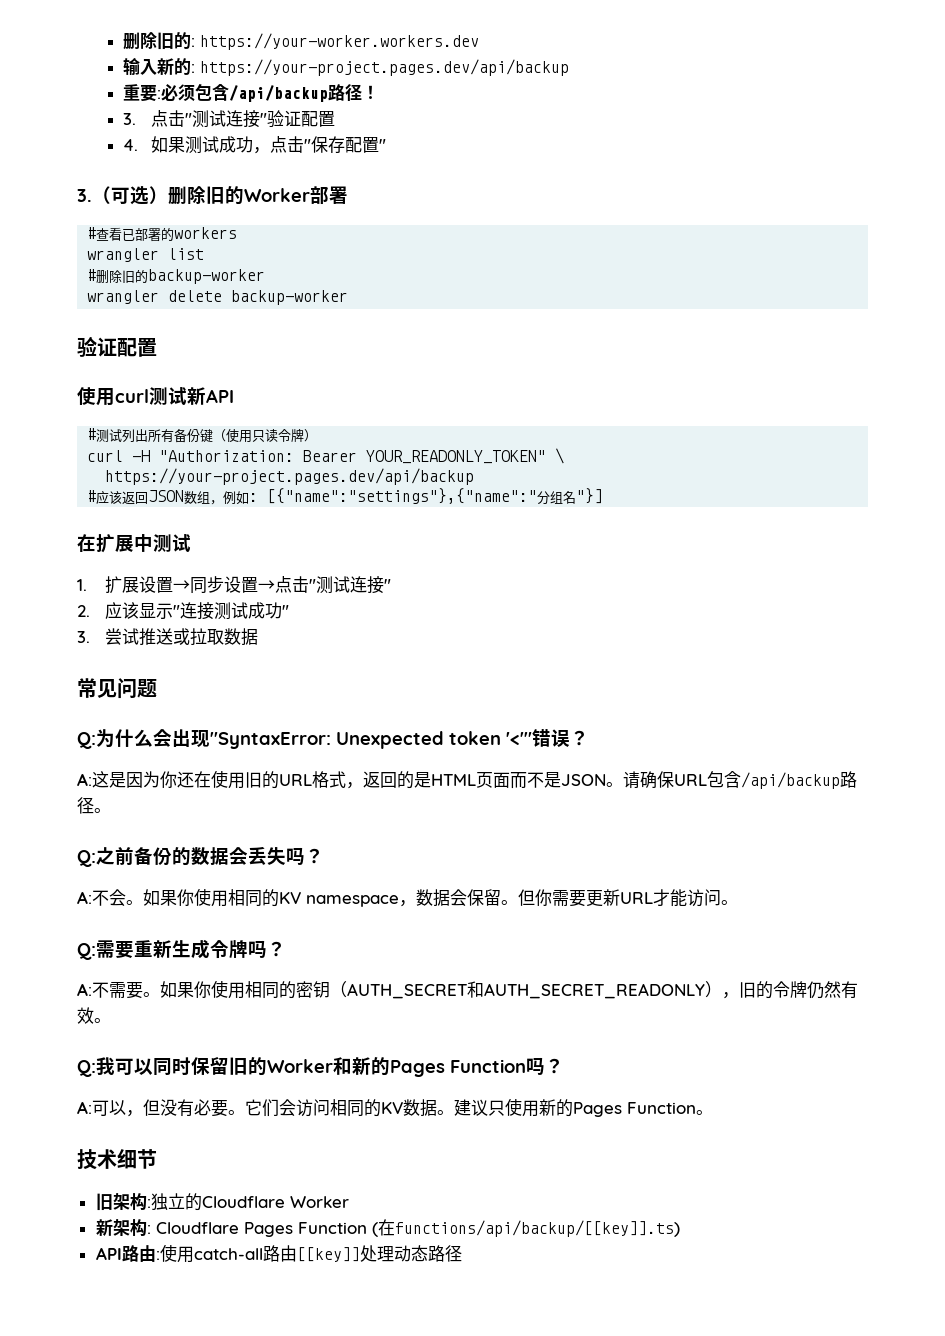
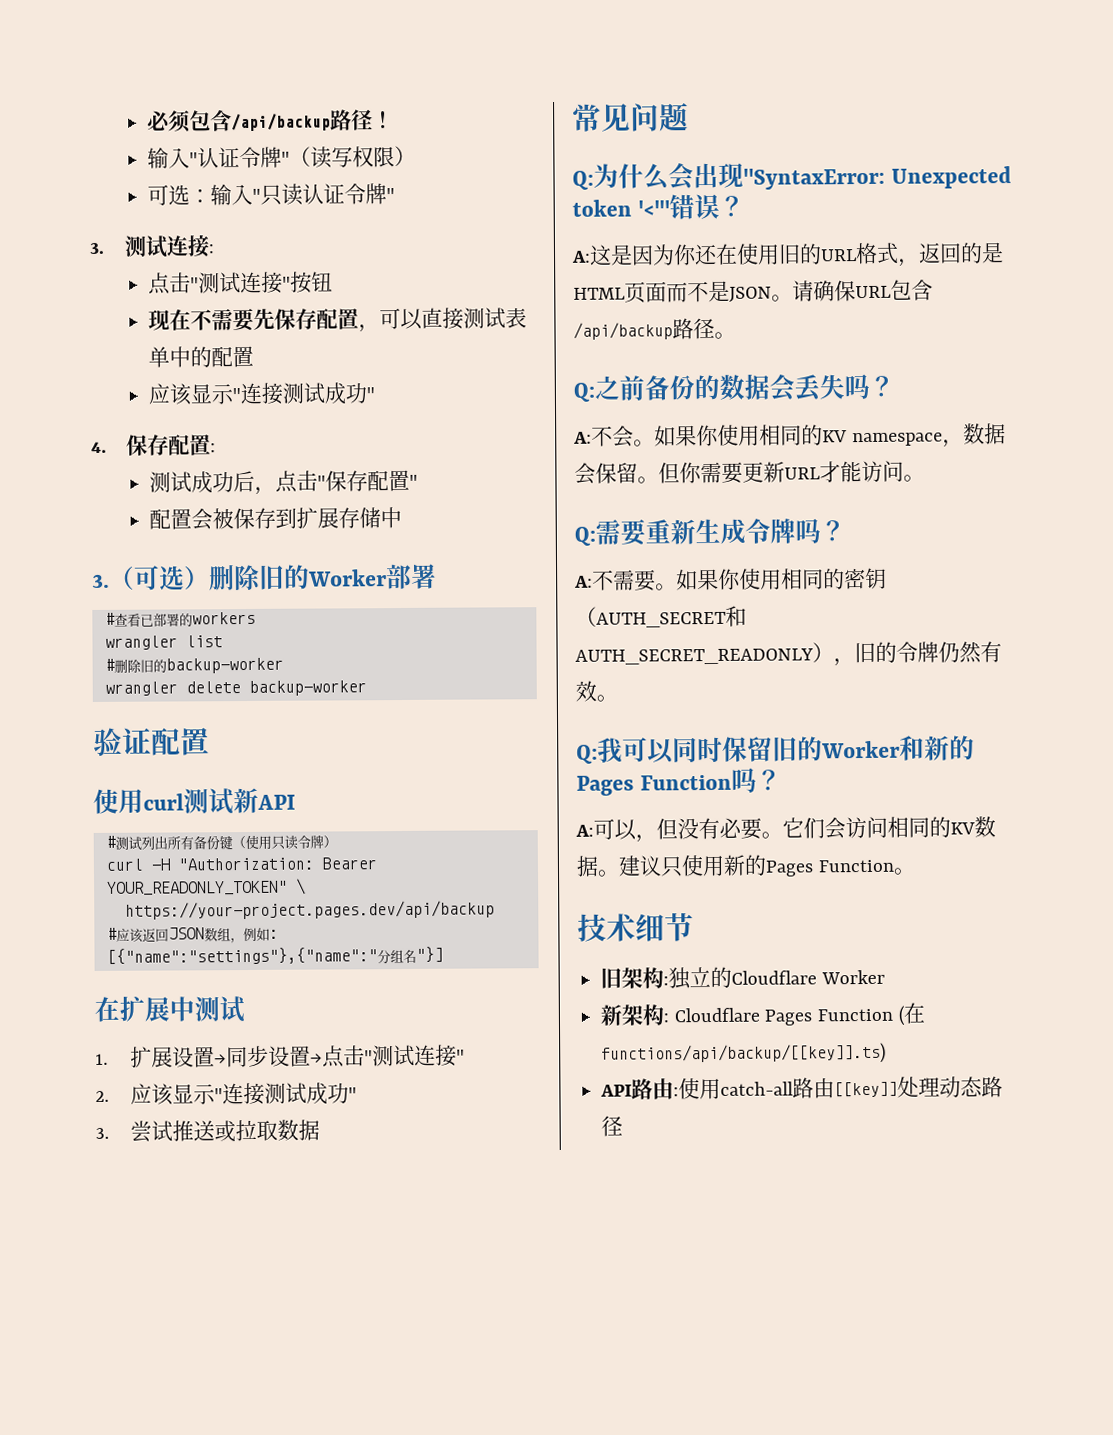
[123,32,480,50] [123,57,570,76] [123,84,162,102] 删除旧的: https://your-worker.workers.dev // 输入新的: https://your-project.pages.dev/api/backup // 重要: -> (147, 120) none
[123,110,335,128] [123,136,253,154] 3.点击"测试连接"验证配置 // 4.如果测试成功 -> [147,145,417,169] [147,183,396,206] [89,234,215,258] [148,271,334,295] [148,307,528,333] [148,345,255,368] [148,382,376,406] [91,434,217,456] [149,470,256,494] 输入"认证令牌"（读写权限） // 可选：输入"只读认证令牌" // 3.测试连接: // 点击"测试连接"按钮 // 现在不需要先保存配置，可以直接测试表单中的配置 // 应该显示"连接测试成功" // 4.保存配置: // 测试成功后
(386, 145) none -> [149,506,403,531] // 配置会被保存到扩展存储中

